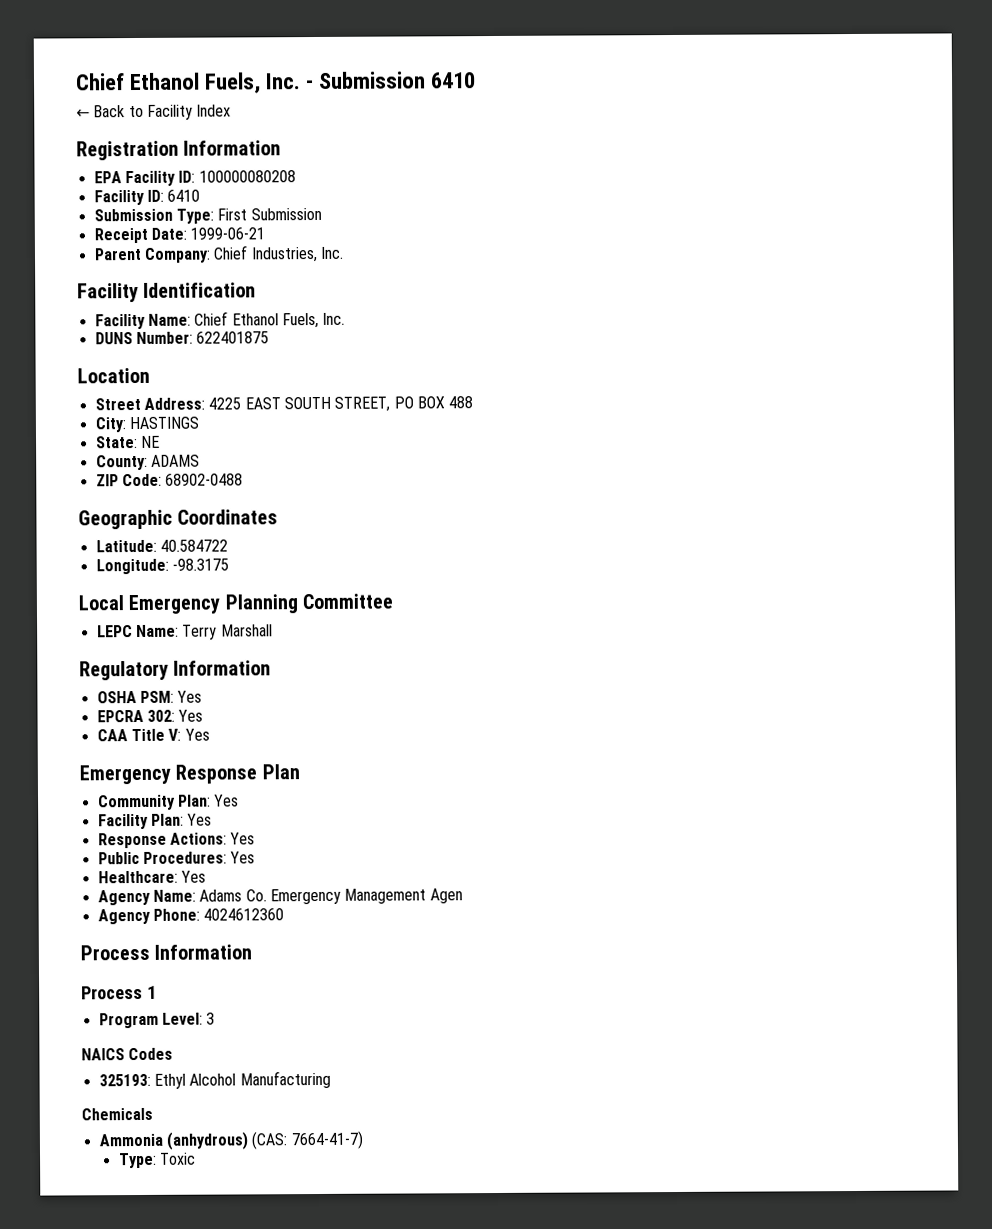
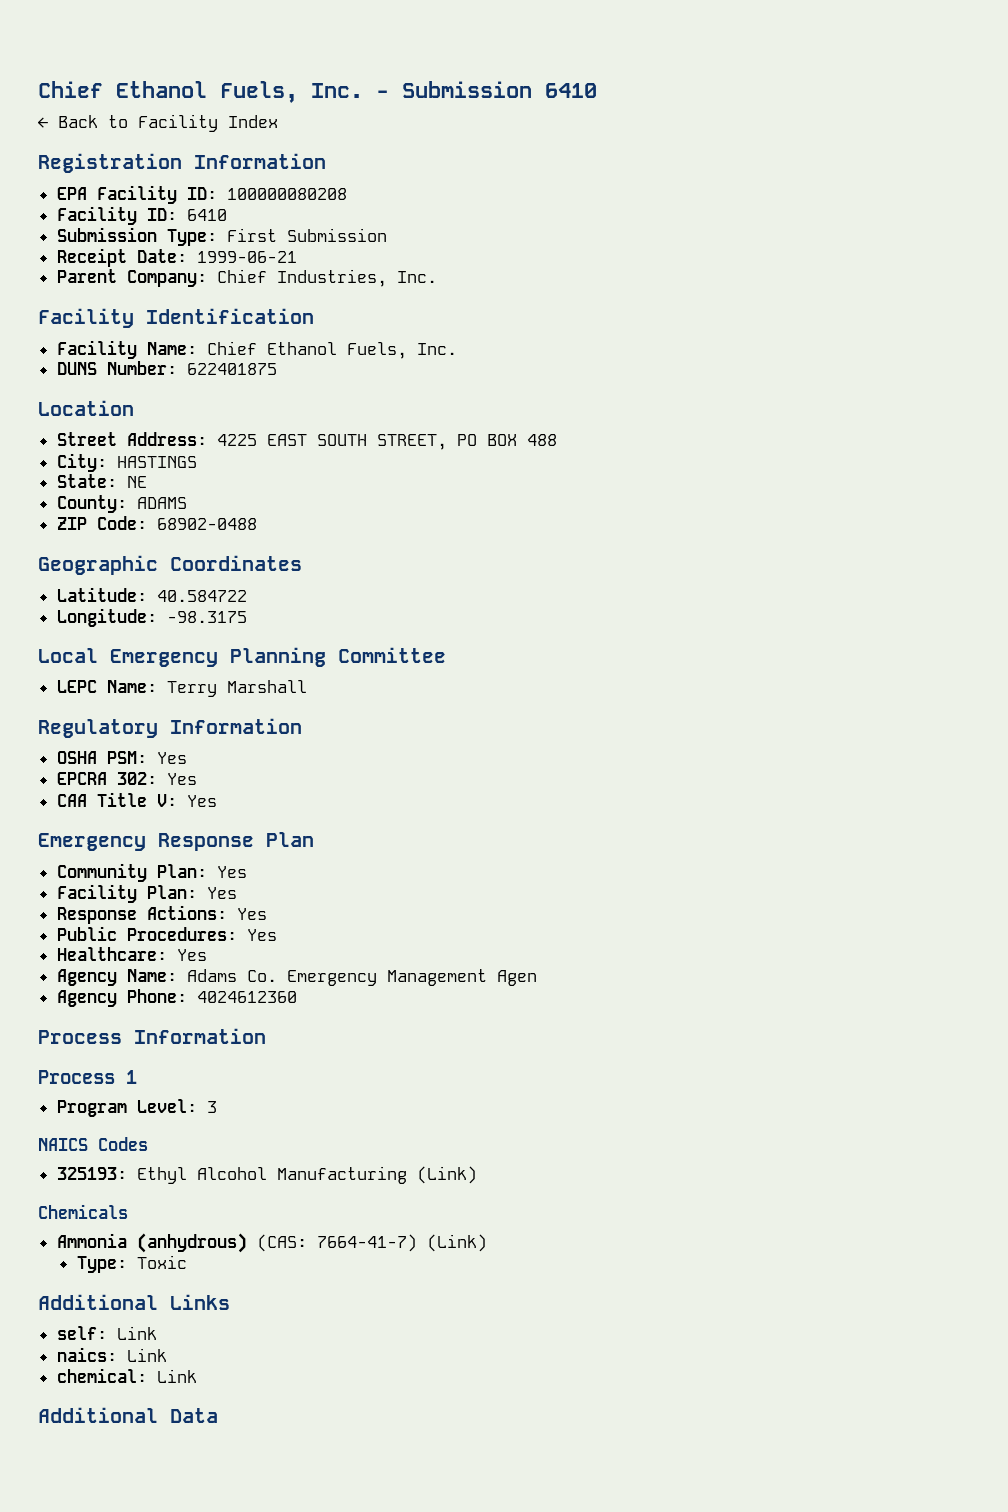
(331, 1079) none -> [416,1166,477,1184] (Link)
(363, 1140) none -> [426,1234,487,1252] (Link)
(197, 1158) none -> [38,1294,230,1310] [56,1326,157,1340] [56,1347,167,1362] [56,1368,197,1383] [38,1407,218,1423] // Additional Links // self: Link // naics: Link // chemical: Link // Additional Data

